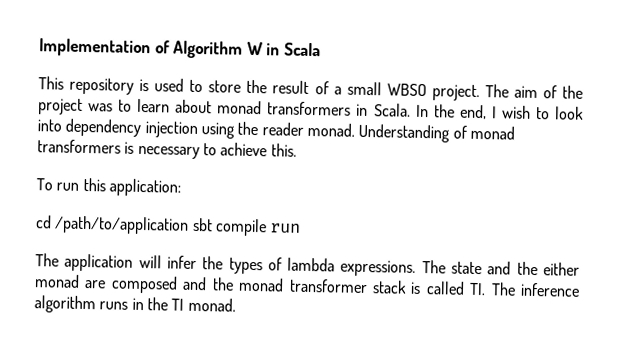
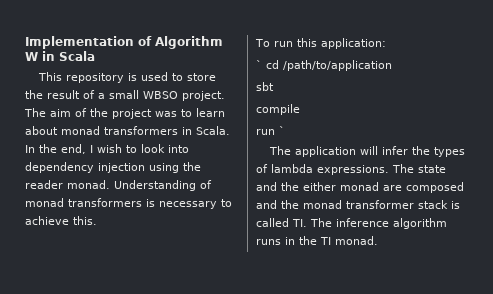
(181, 187) none -> [256,60,262,69] `
(190, 225) none -> (392, 65) //
(213, 224) none -> (274, 86) //
[270,223,302,233] run -> [256,126,285,135] // run `

